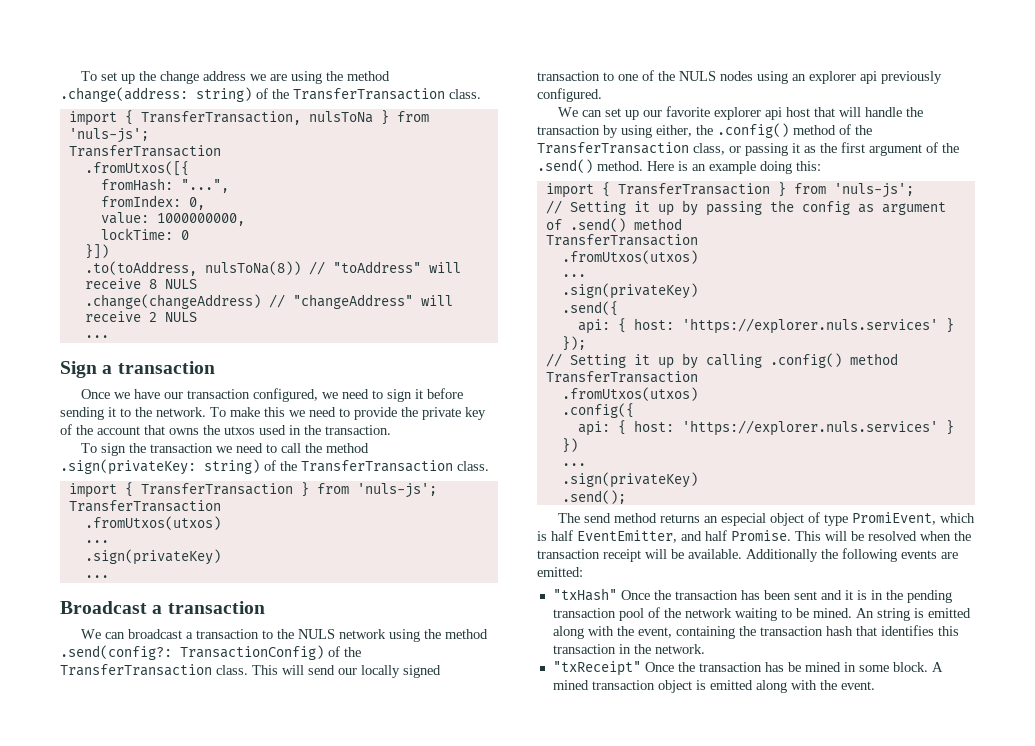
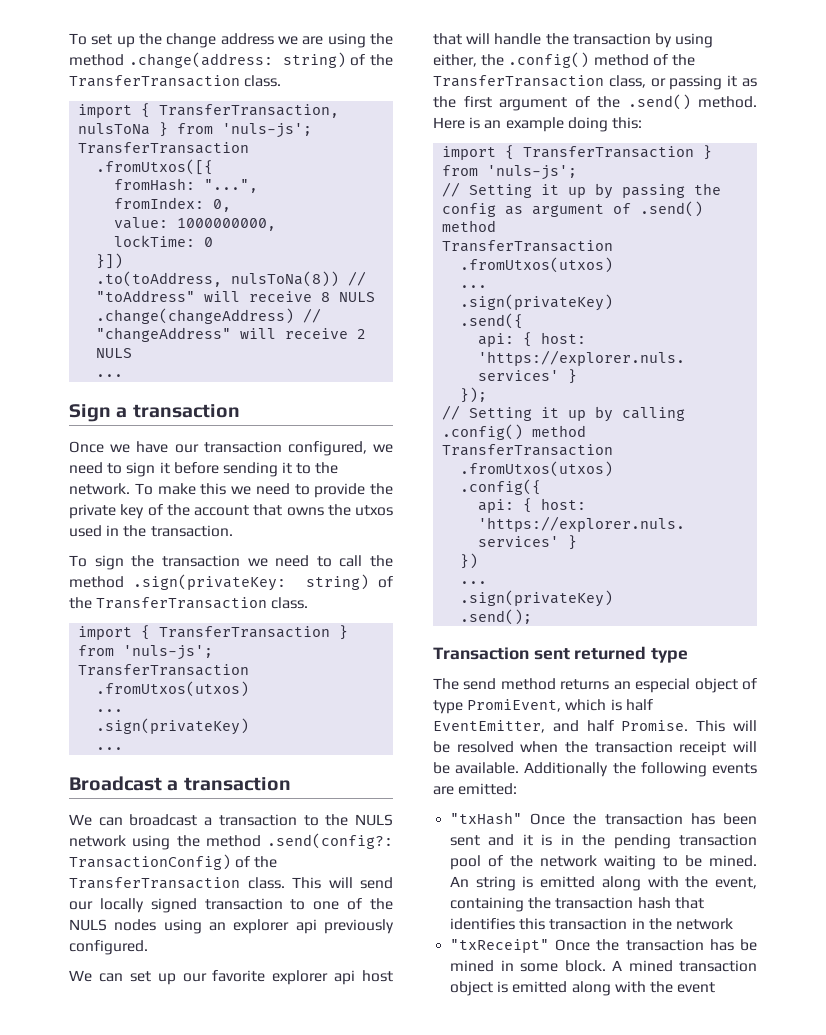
(626, 497) none -> [433,646,689,663] // Transaction sent returned type
[654,644,705,654] network. -> [675,918,733,930] network
[840,681,875,690] event. -> [677,982,716,993] event

